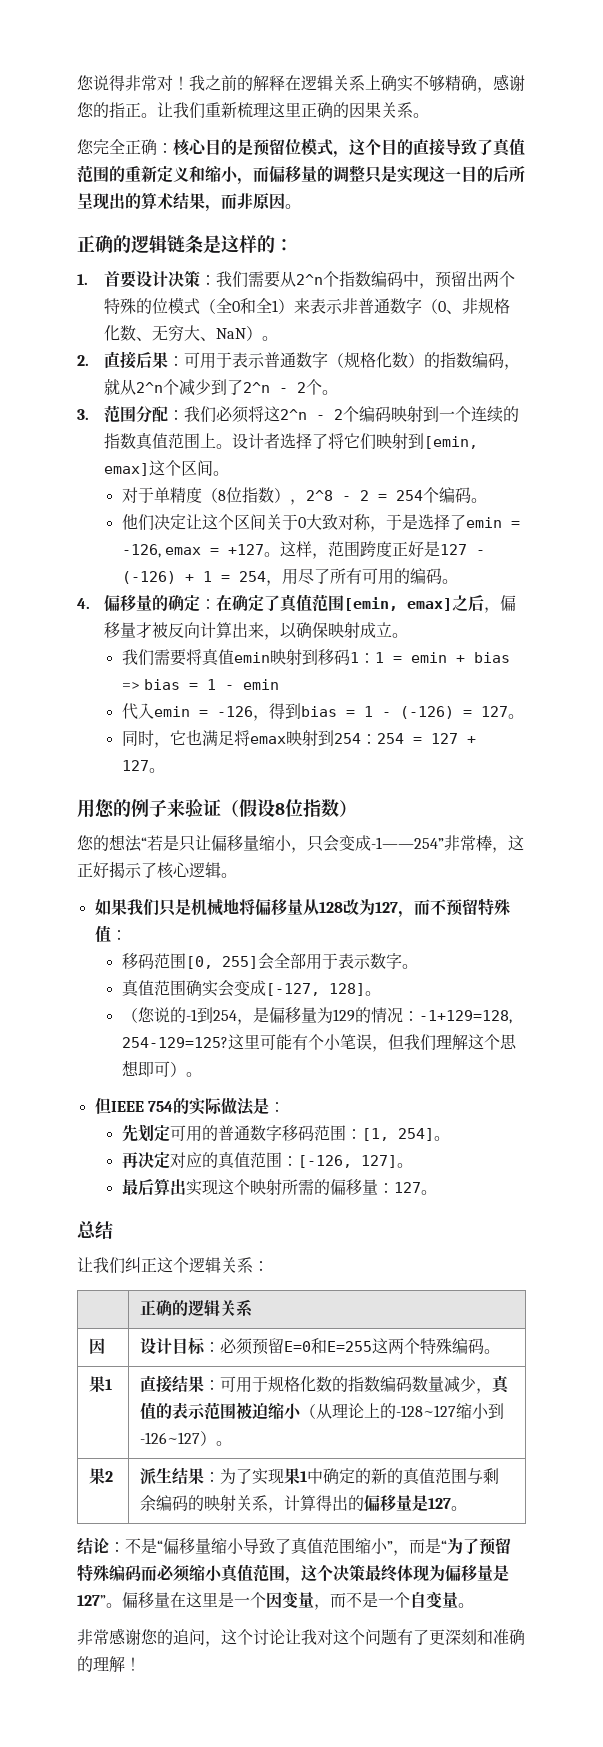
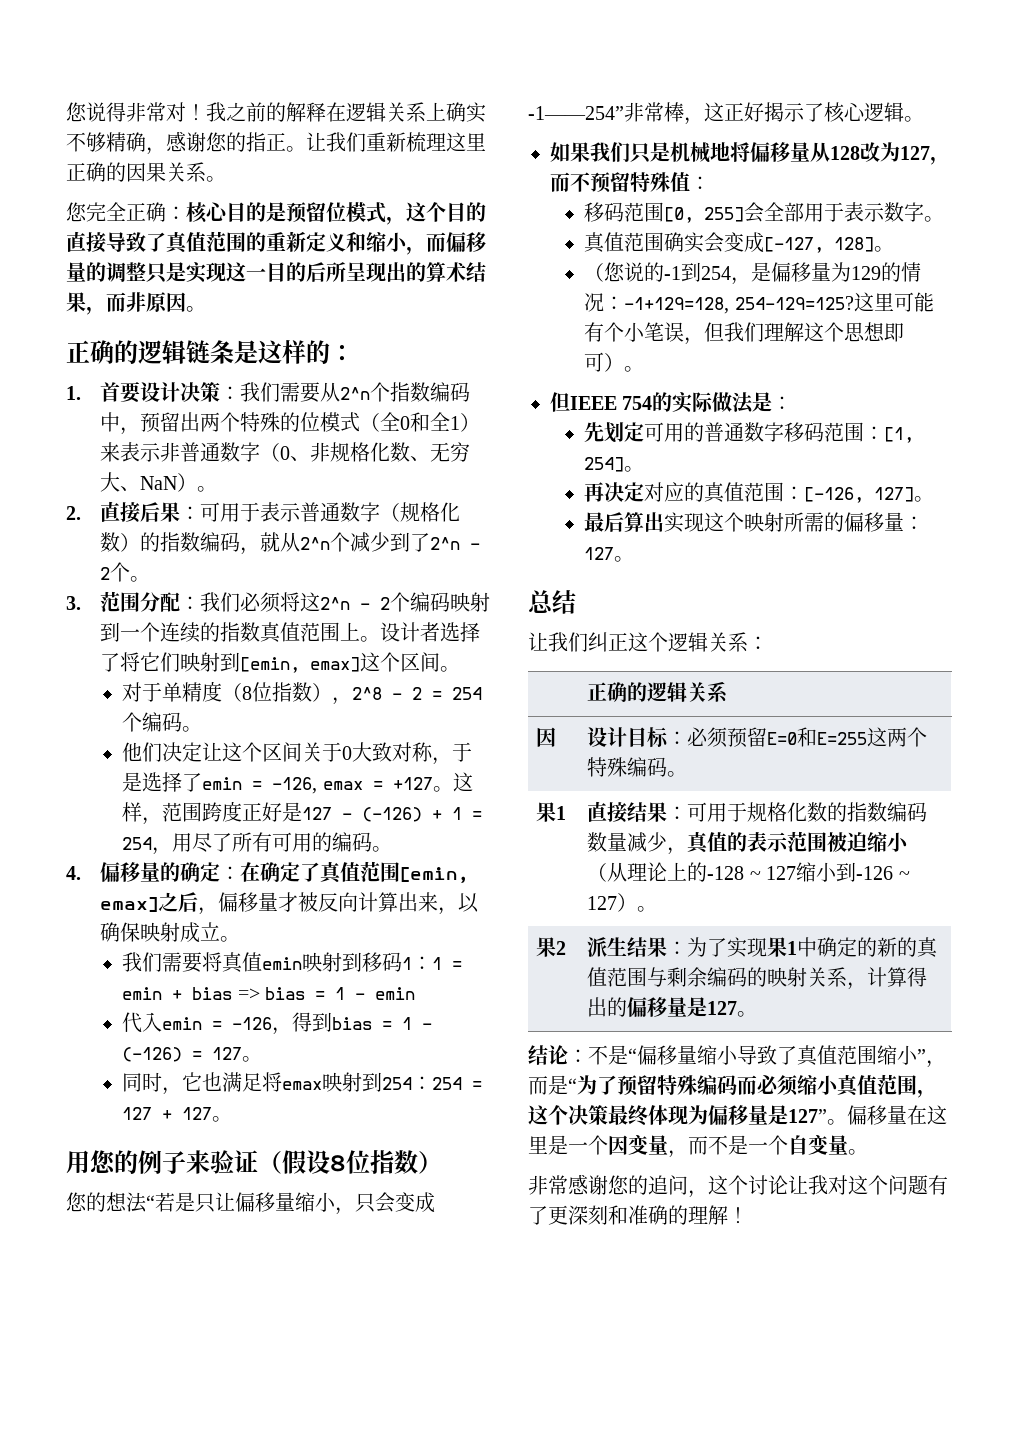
[395,1403,504,1419] [139,1432,200,1444] -128~127缩小到-126~127 -> [707,862,910,882] [587,896,618,910] -128 ~ 127缩小到-126 ~ 127

